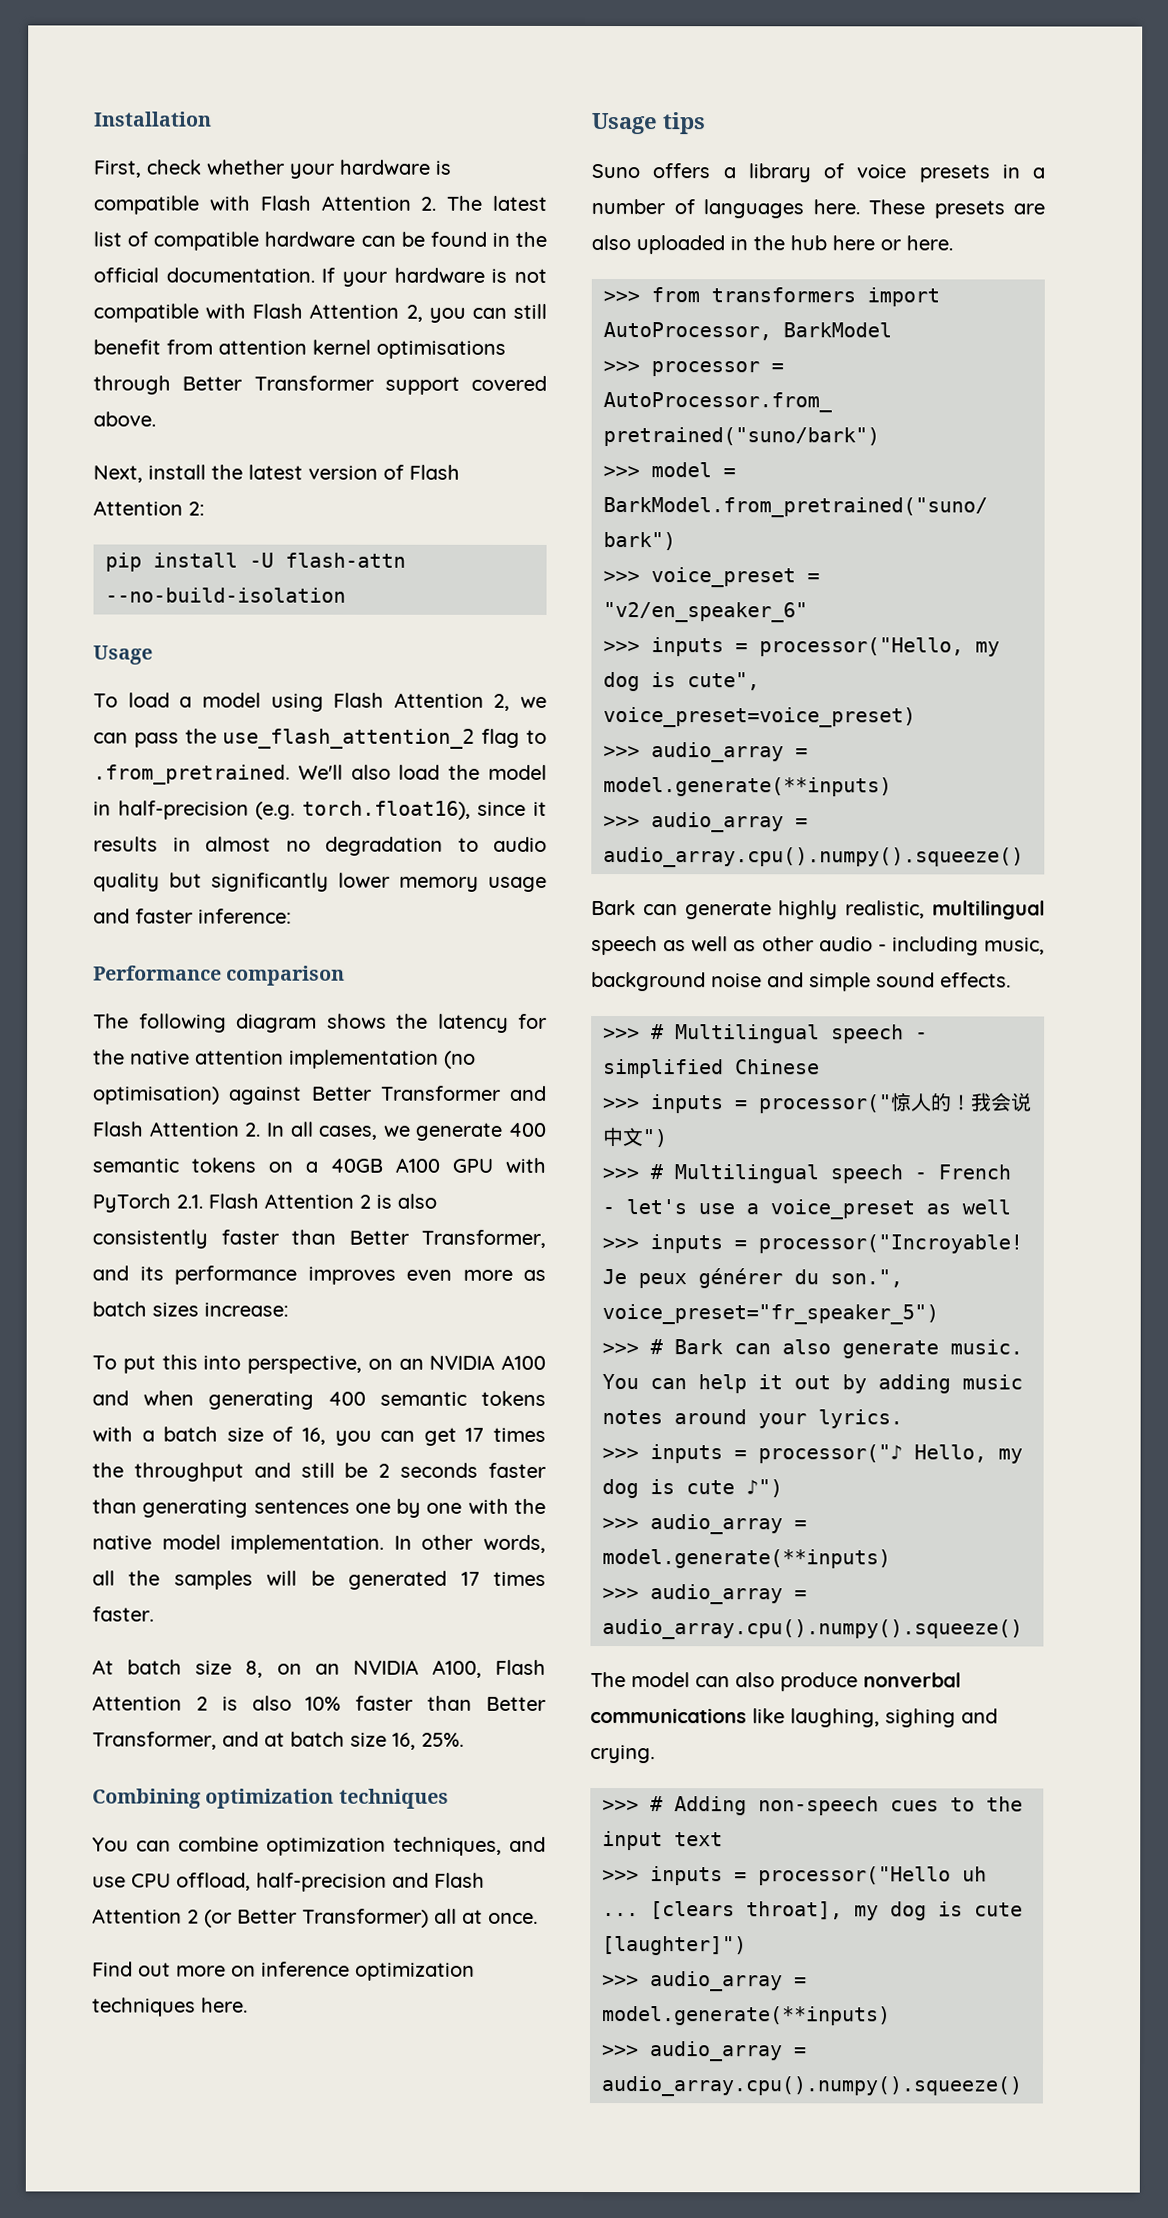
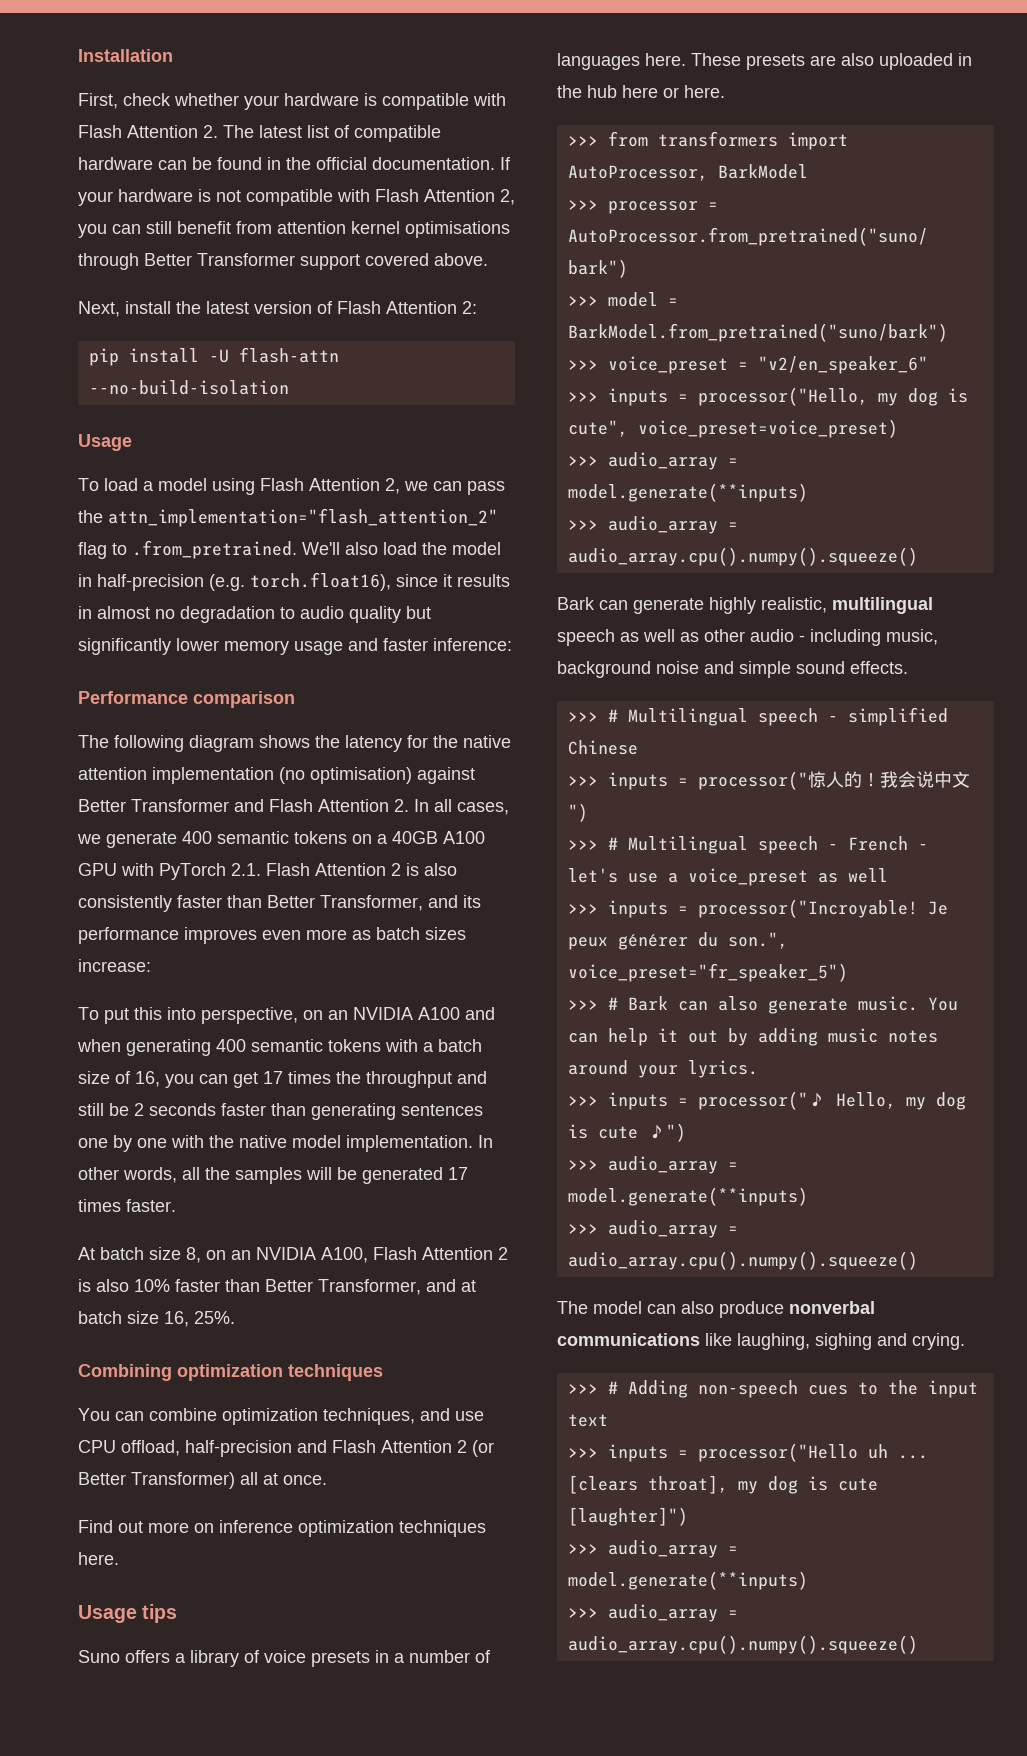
[222,728,476,749] use_flash_attention_2 -> [108,508,498,527] attn_implementation="flash_attention_2"

